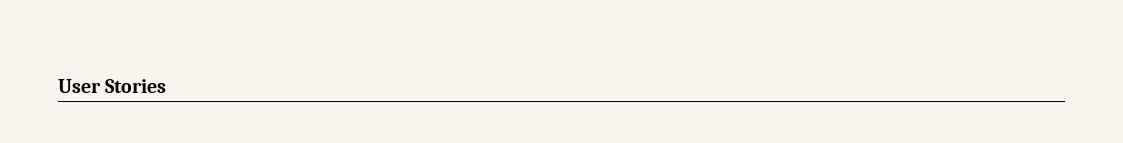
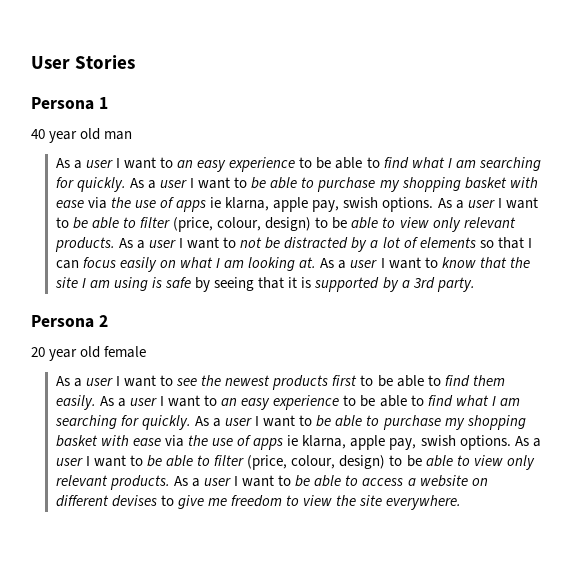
(167, 86) none -> [31,97,108,110] [31,128,133,143] [55,157,541,172] [55,177,538,192] [55,197,538,212] [55,217,516,232] [54,237,532,252] [55,257,530,272] [54,277,475,292] [31,315,108,328] [31,346,147,361] [55,375,505,390] [55,395,520,410] [54,415,526,430] [55,435,541,450] [55,455,535,470] [55,475,488,490] [55,495,462,510] // Persona 1 // 40 year old man // As a user I want to an easy experience to be able to find what I am searching for quickly. As a user I want to be able to purchase my shopping basket with ease via the use of apps ie klarna, apple pay, swish options. As a user I want to be able to filter (price, colour, design) to be able to view only relevant products. As a user I want to not be distracted by a lot of elements so that I can focus easily on what I am looking at. As a user I want to know that the site I am using is safe by seeing that it is supported by a 3rd party. // Persona 2 // 20 year old female // As a user I want to see the newest products first to be able to find them easily. As a user I want to an easy experience to be able to find what I am searching for quickly. As a user I want to be able to purchase my shopping basket with ease via the use of apps ie klarna, apple pay, swish options. As a user I want to be able to filter (price, colour, design) to be able to view only relevant products. As a user I want to be able to access a website on different devises to give me freedom to view the site everywhere.

